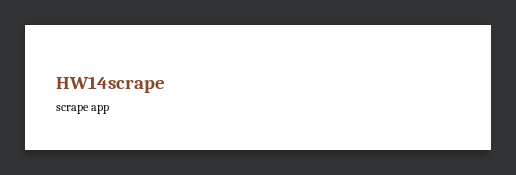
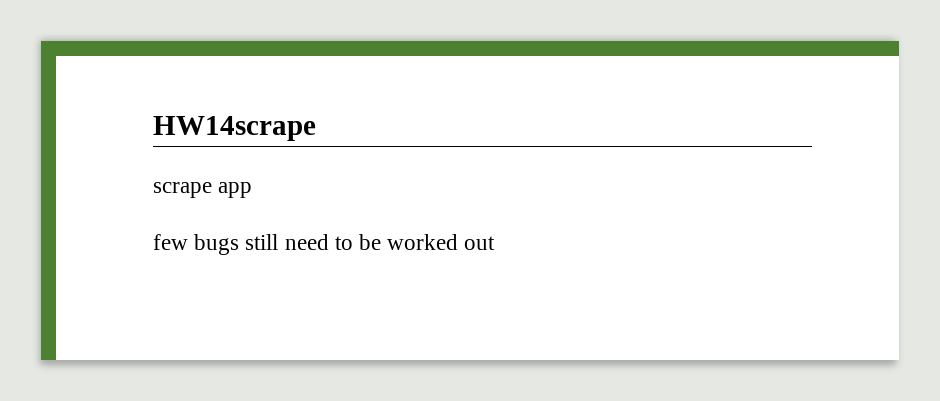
(110, 109) none -> [153,234,496,255] // few bugs still need to be worked out

